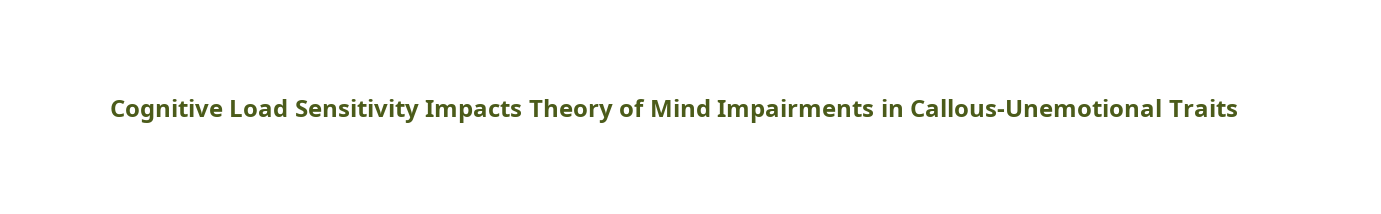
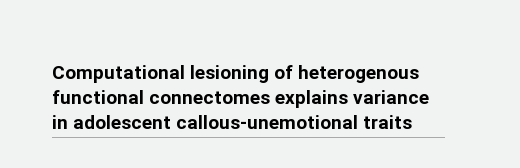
[110,99,1238,123] Cognitive Load Sensitivity Impacts Theory of Mind Impairments in Callous-Unemotional Traits -> [52,65,420,83] [52,90,430,108] [52,115,413,129] Computational lesioning of heterogenous functional connectomes explains variance in adolescent callous-unemotional traits

